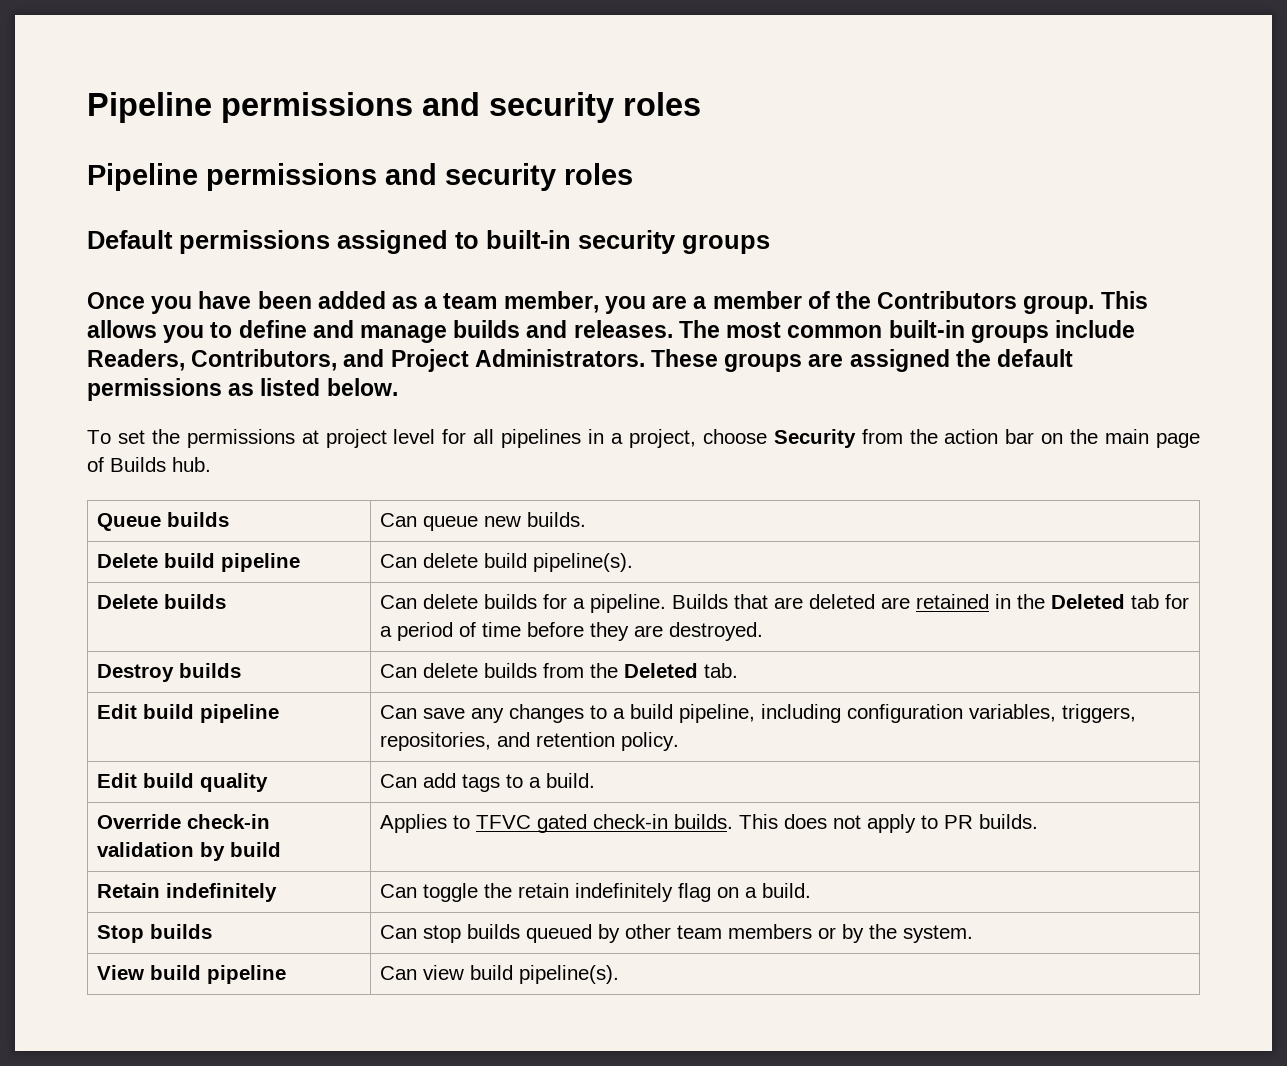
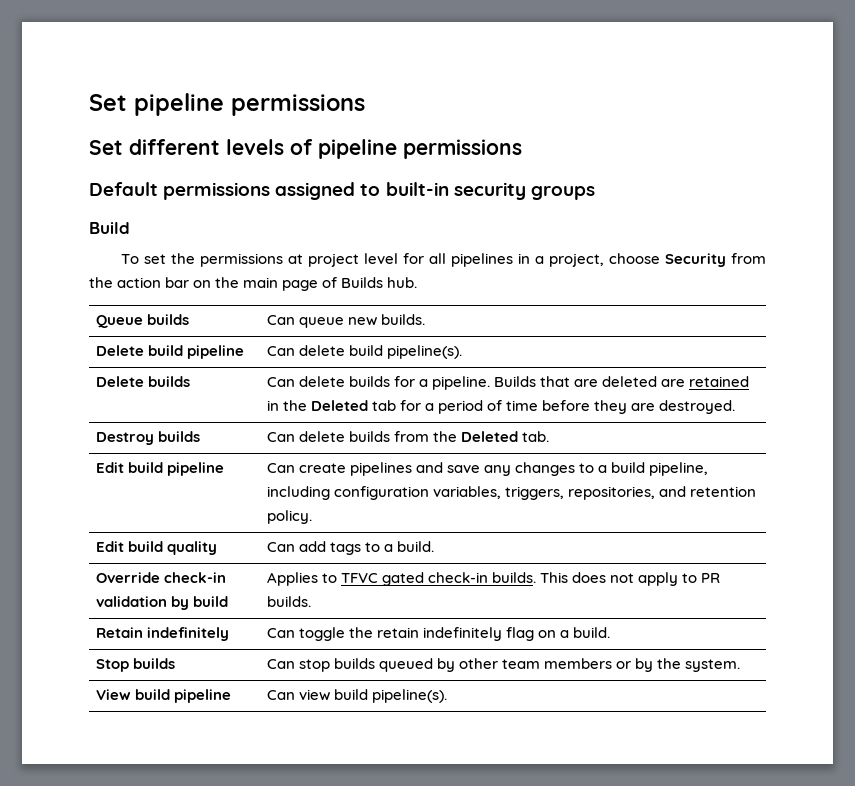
[87,92,701,123] [87,163,633,191] Pipeline permissions and security roles // Pipeline permissions and security roles -> [89,93,365,116] [89,139,522,159] Set pipeline permissions // Set different levels of pipeline permissions
[87,291,1148,314] [87,320,1135,343] [87,349,1074,372] [87,378,398,401] Once you have been added as a team member, you are a member of the Contributors group. This allows you to define and manage builds and releases. The most common built-in groups include Readers, Contributors, and Project Administrators. These groups are assigned the default permissions as listed below. -> [89,222,130,234] Build
(417, 712) none -> [298,462,443,476] create pipelines and

